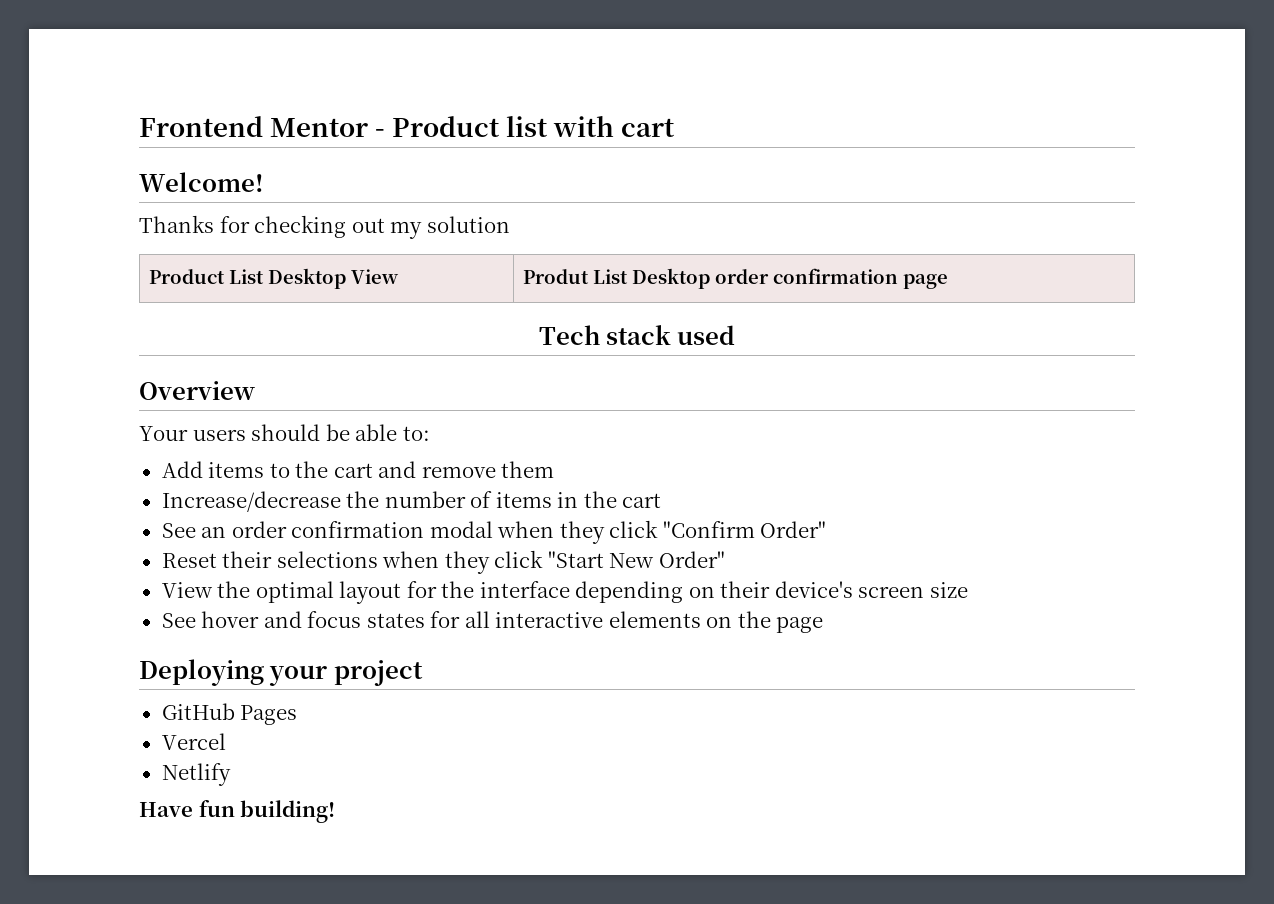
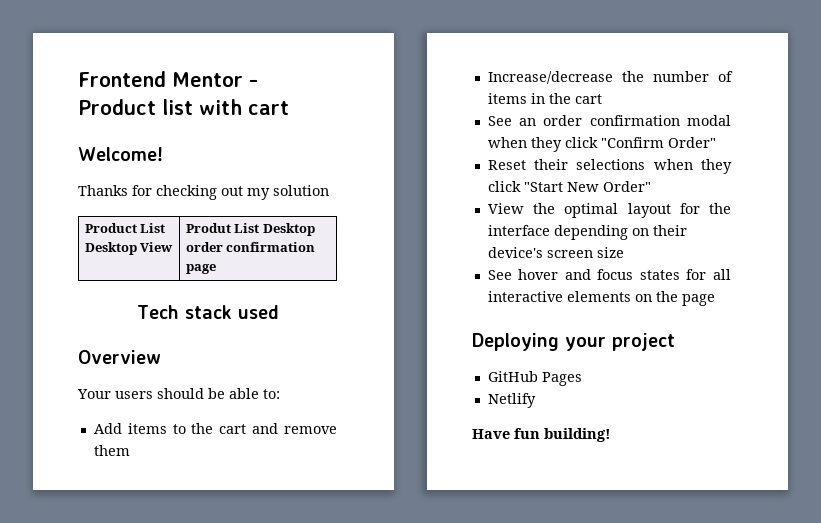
[161,733,226,750] // Vercel -> (582, 379) none

